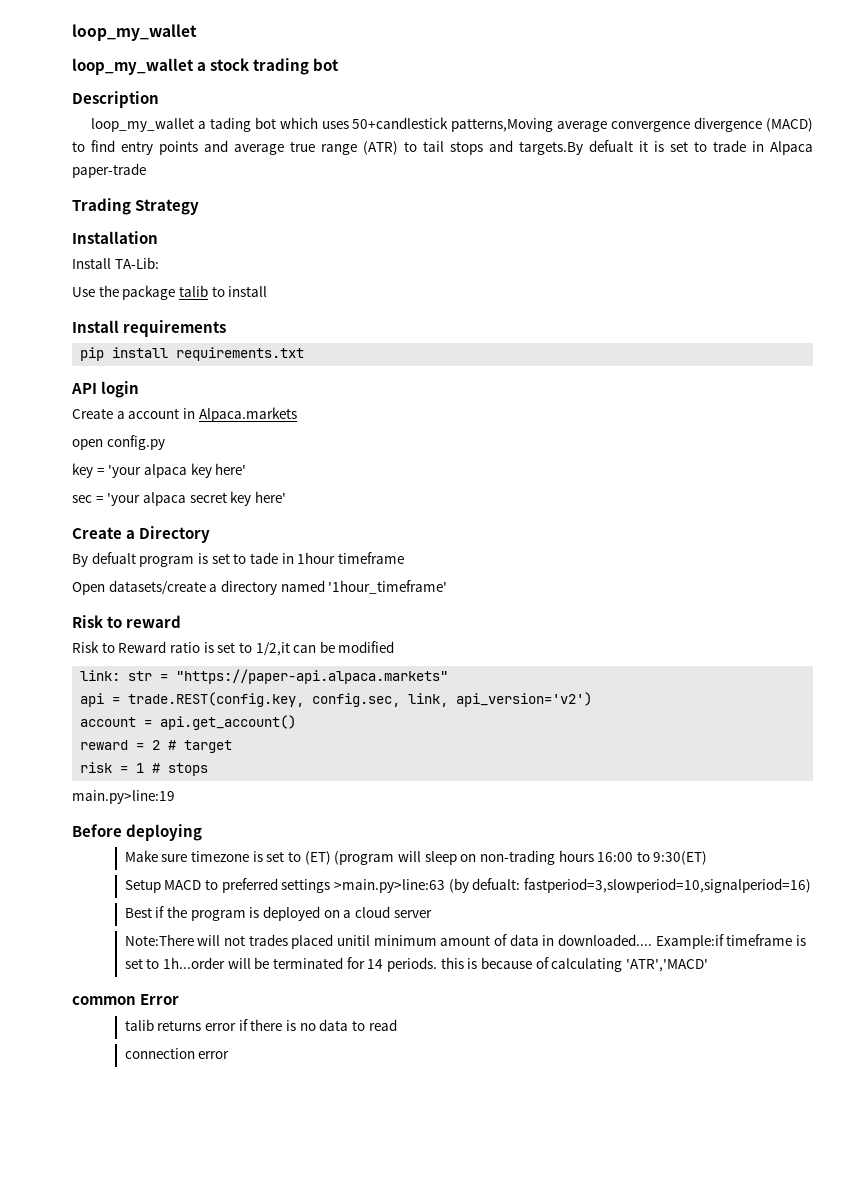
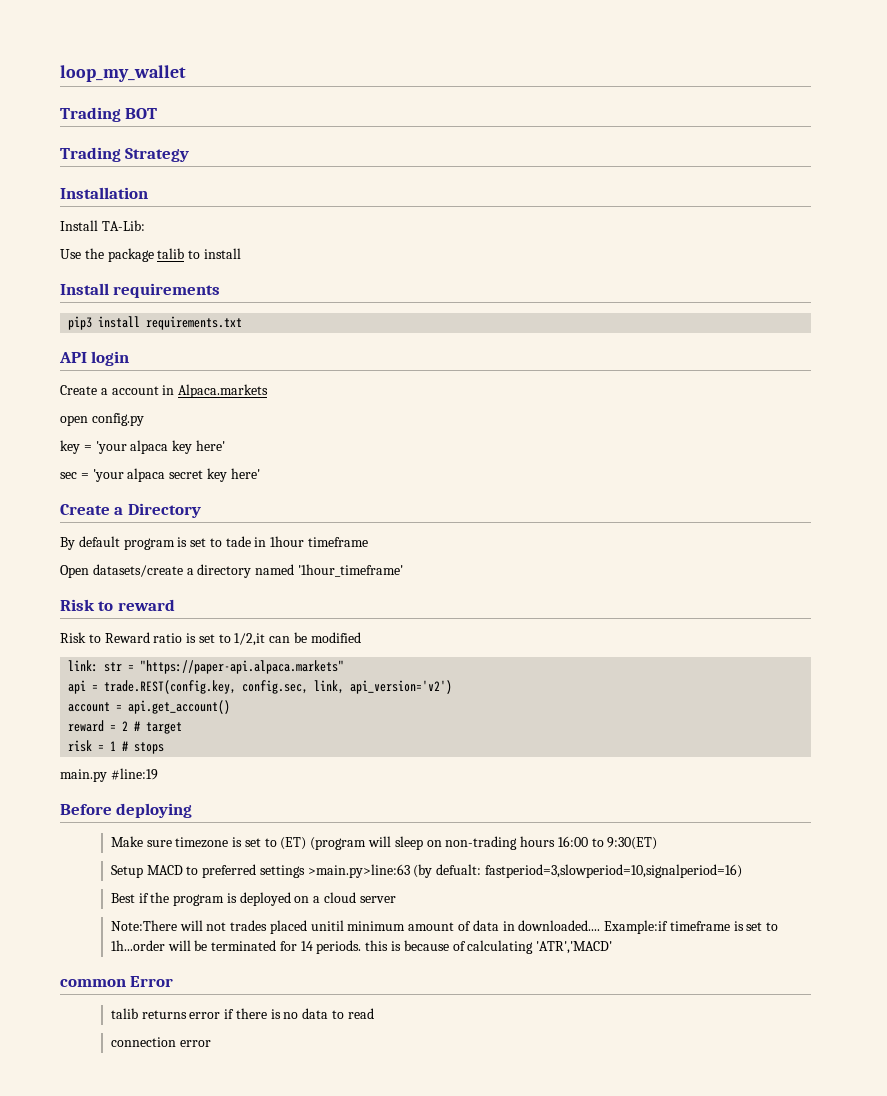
[72,58,340,75] [72,91,159,108] [90,117,813,132] [72,140,813,155] [72,163,146,178] loop_my_wallet a stock trading bot // Description // loop_my_wallet a tading bot which uses 50+candlestick patterns,Moving average convergence divergence (MACD) to find entry points and average true range (ATR) to tail stops and targets.By defualt it is set to trade in Alpaca paper-trade -> [60,107,158,122] Trading BOT
[80,347,105,361] pip -> [68,316,93,330] pip3
[91,552,136,564] defualt -> [78,536,120,547] default
[72,790,175,804] main.py>line:19 -> [60,768,158,782] main.py #line:19

